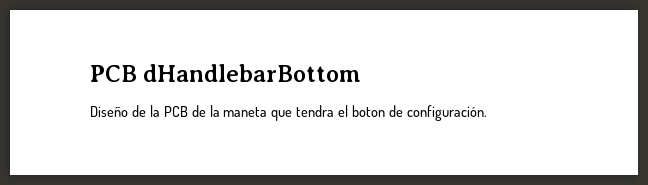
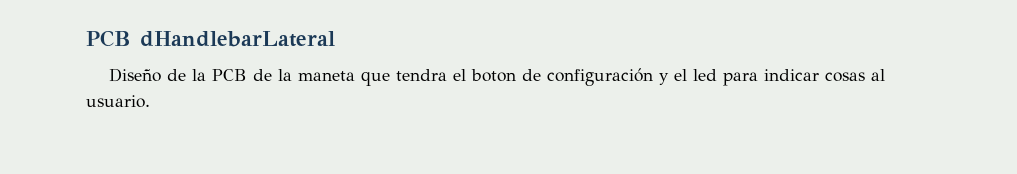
[90,64,362,82] PCB dHandlebarBottom -> [86,30,335,47] PCB dHandlebarLateral
[406,105,487,121] configuración. -> [546,68,885,86] [86,95,150,108] configuración y el led para indicar cosas al usuario.

